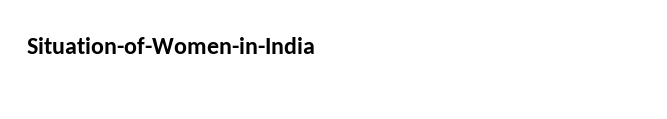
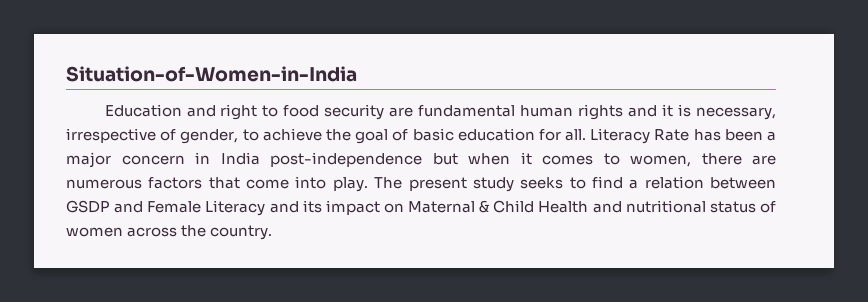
(315, 45) none -> [104,104,776,120] [66,128,776,144] [66,152,776,168] [66,176,777,192] [66,200,776,216] [66,225,273,240] // Education and right to food security are fundamental human rights and it is necessary, irrespective of gender, to achieve the goal of basic education for all. Literacy Rate has been a major concern in India post-independence but when it comes to women, there are numerous factors that come into play. The present study seeks to find a relation between GSDP and Female Literacy and its impact on Maternal & Child Health and nutritional status of women across the country.

